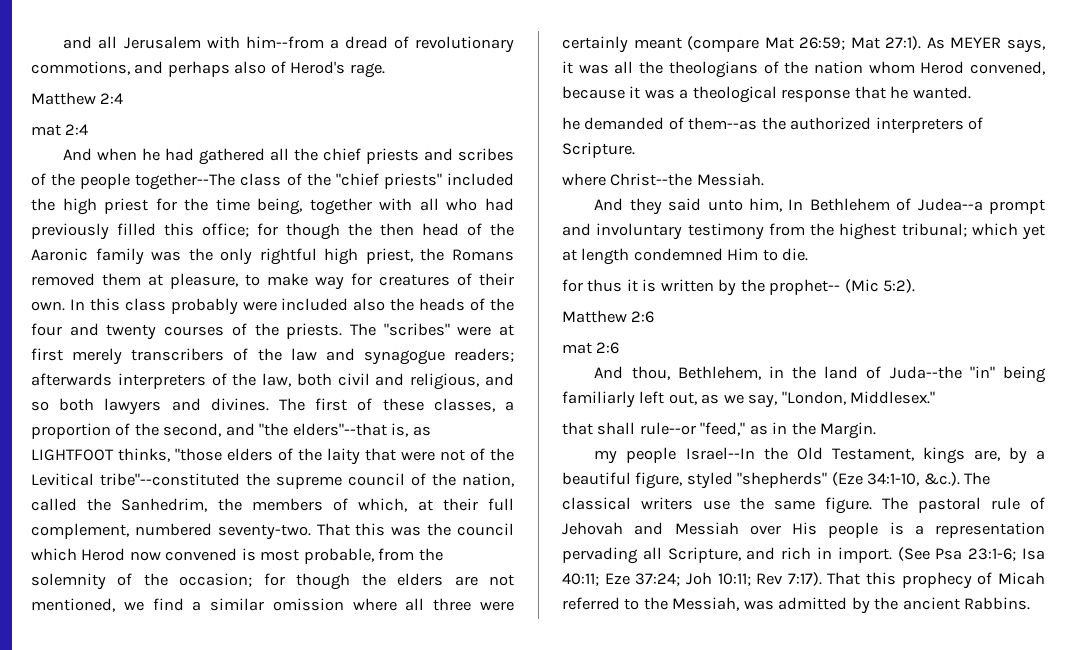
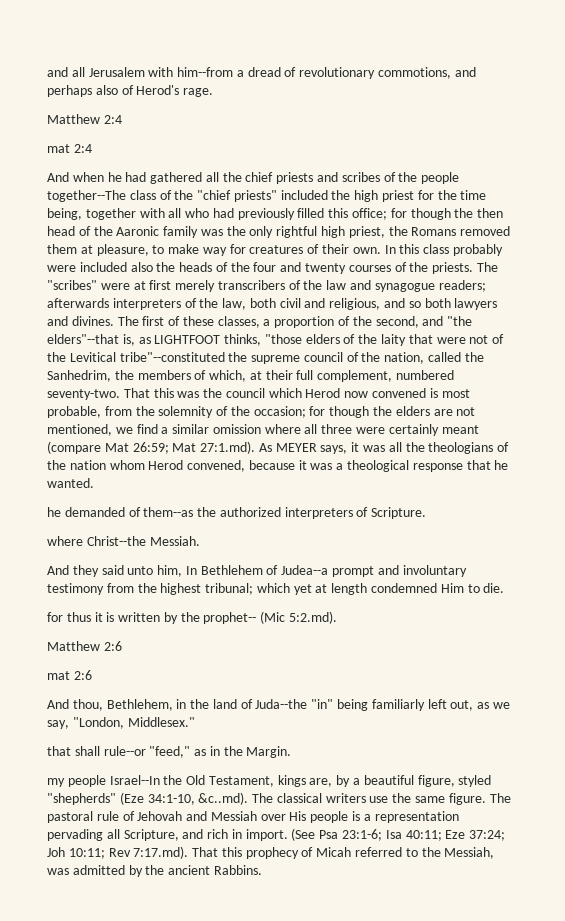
[885,36,922,50] 27:1). -> [200,441,256,454] 27:1.md).
[883,279,916,293] 5:2). -> [289,611,338,624] 5:2.md).
[923,472,960,486] &c.). -> [198,792,249,805] &c..md).
[787,572,822,586] 7:17). -> [133,846,189,859] 7:17.md).

